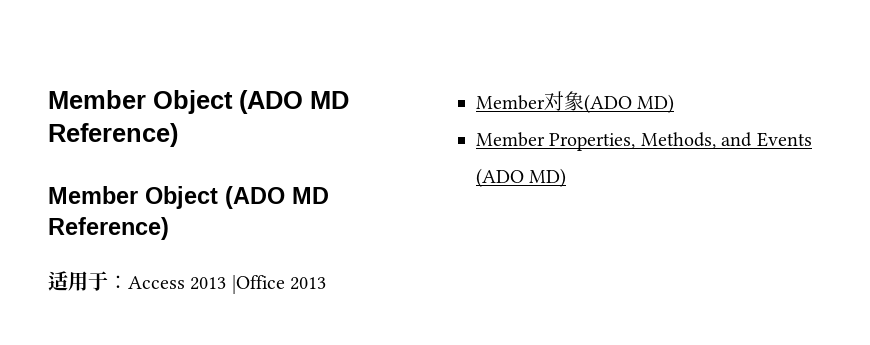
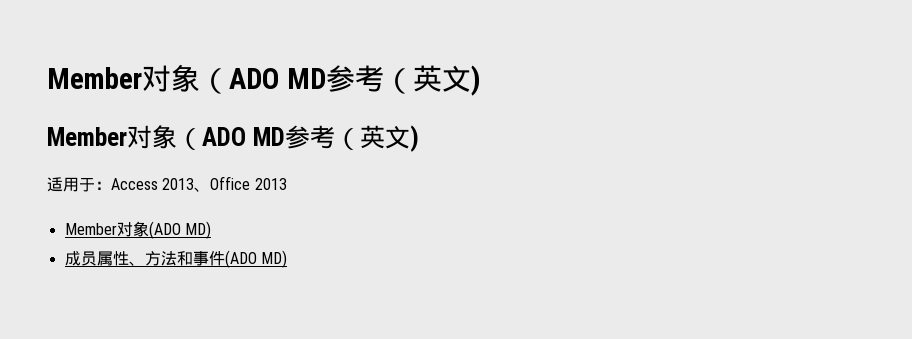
[48,90,349,114] [48,123,178,147] [48,186,329,209] [48,217,169,240] Member Object (ADO MD Reference) // Member Object (ADO MD Reference) -> [47,64,481,96] [47,125,419,152] Member对象（ADO MD参考（英文) // Member对象（ADO MD参考（英文)
[231,275,285,294] |Office -> [194,176,251,192] 、Office
[476,132,812,151] Member Properties, Methods, and Events -> [64,251,225,266] 成员属性、方法和事件

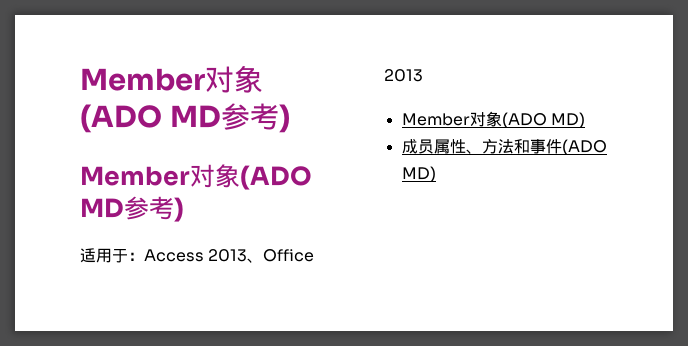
[47,64,471,94] Member对象（ADO MD参考（英文 -> [80,65,263,93] [80,103,279,133] Member对象(ADO MD参考
[177,125,410,150] （ADO MD参考（英文 -> [240,165,312,190] [80,196,174,220] (ADO MD参考

